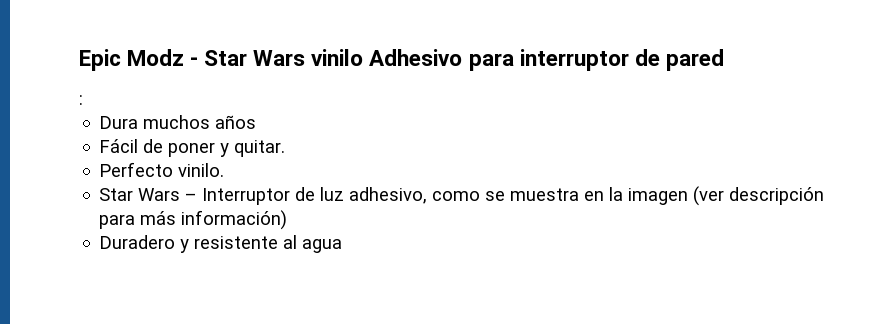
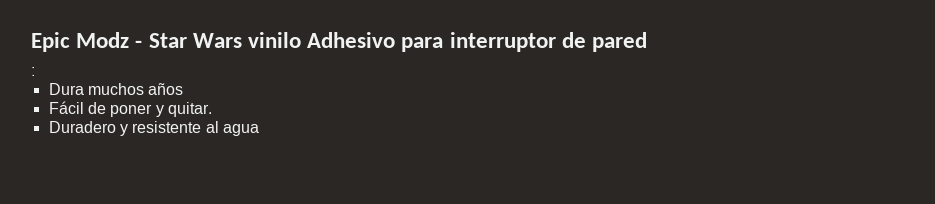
[99,162,225,177] [99,186,825,206] [99,210,288,230] // Perfecto vinilo. // Star Wars – Interruptor de luz adhesivo, como se muestra en la imagen (ver descripción para más información) -> (212, 109) none

